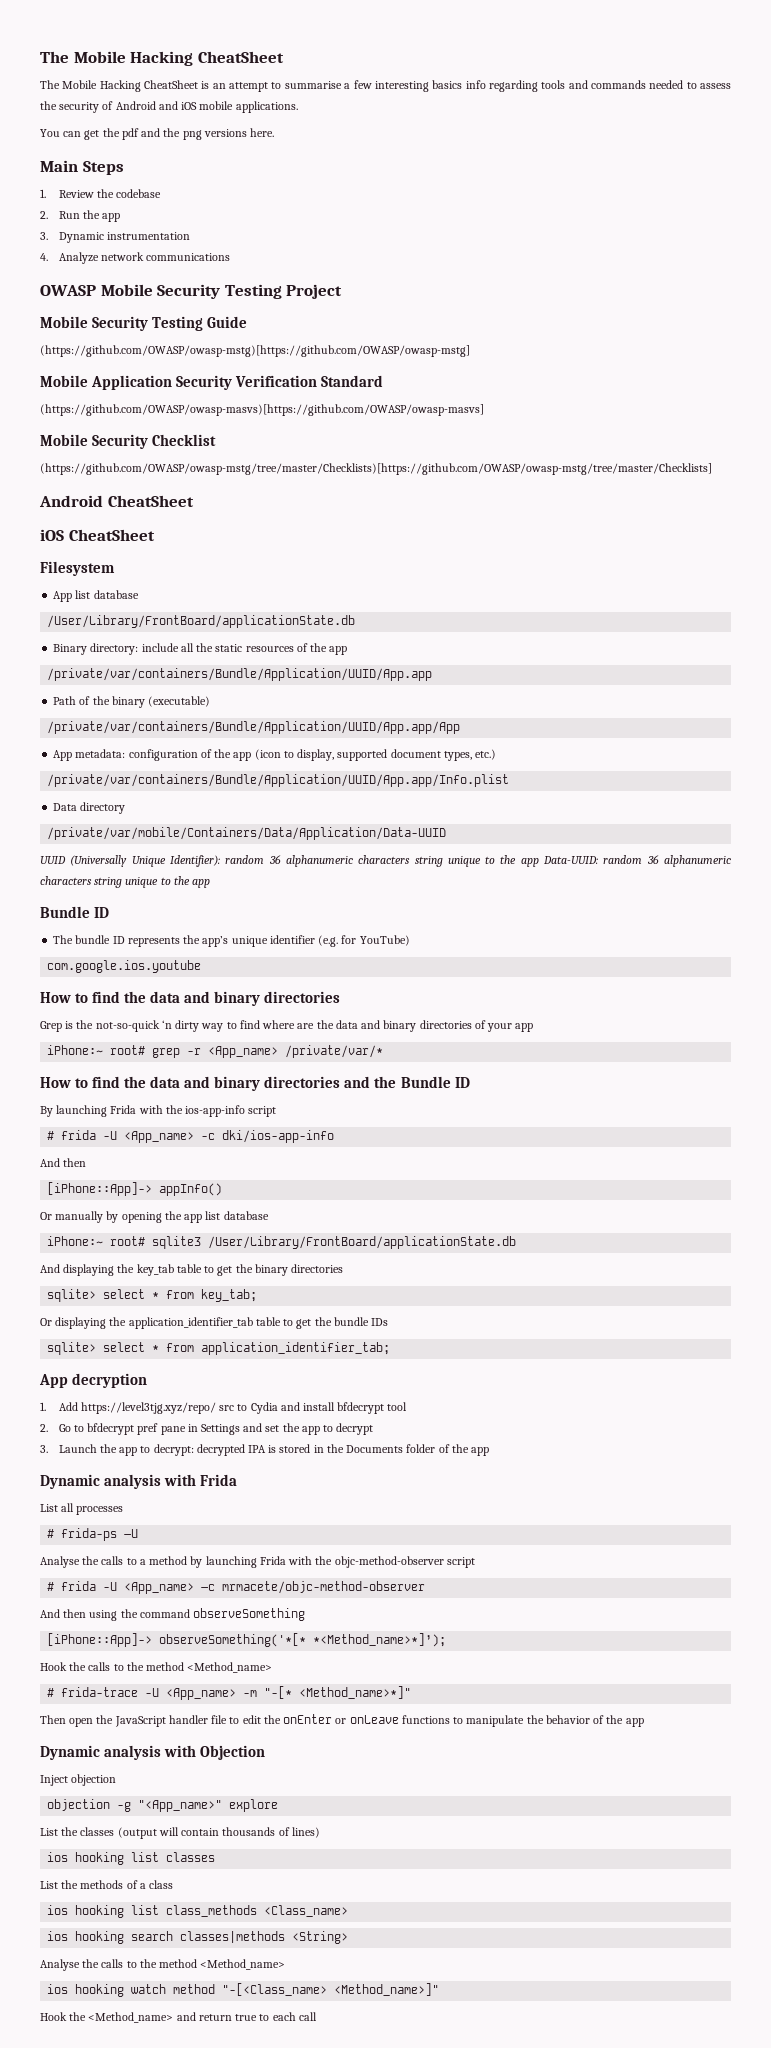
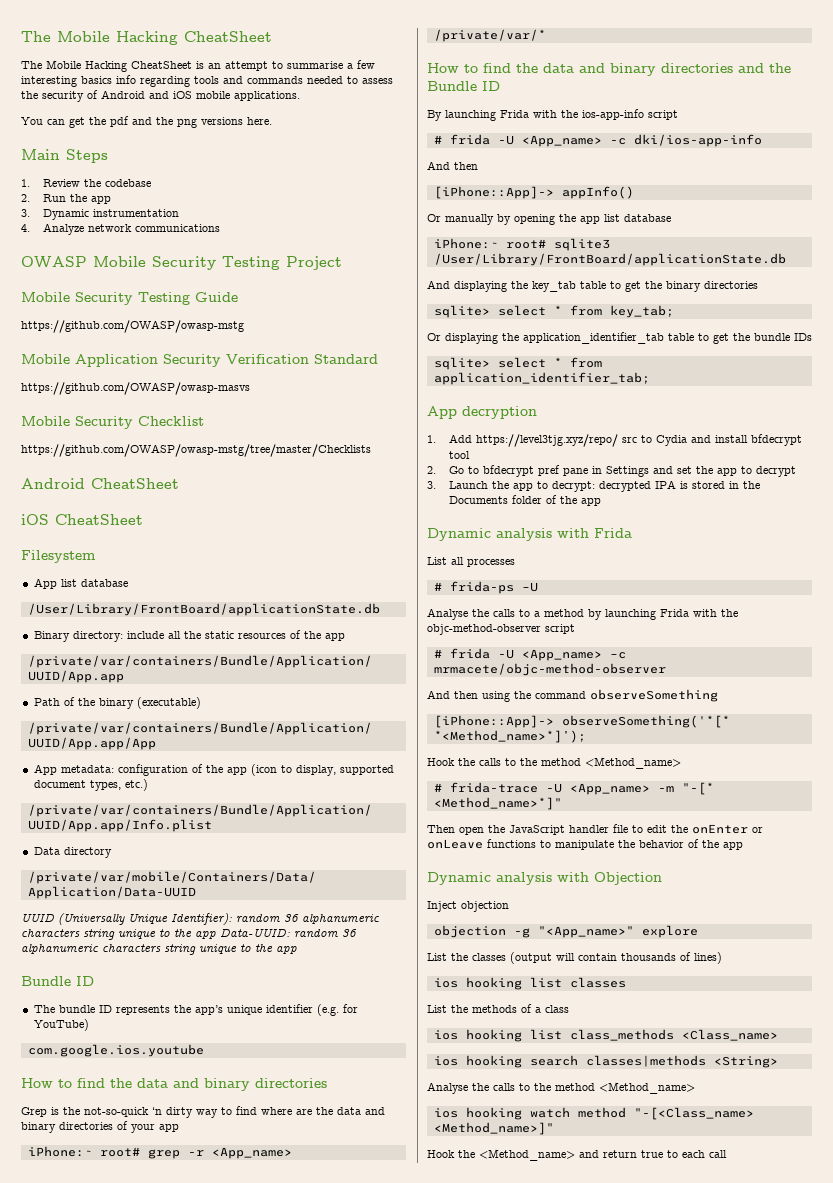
[40,345,470,357] (https://github.com/OWASP/owasp-mstg)[https://github.com/OWASP/owasp-mstg] -> [21,320,244,333] https://github.com/OWASP/owasp-mstg
[40,404,484,416] (https://github.com/OWASP/owasp-masvs)[https://github.com/OWASP/owasp-masvs] -> [21,382,250,395] https://github.com/OWASP/owasp-masvs
[40,463,712,475] (https://github.com/OWASP/owasp-mstg/tree/master/Checklists)[https://github.com/OWASP/owasp-mstg/tree/master/Checklists] -> [21,444,371,457] https://github.com/OWASP/owasp-mstg/tree/master/Checklists

